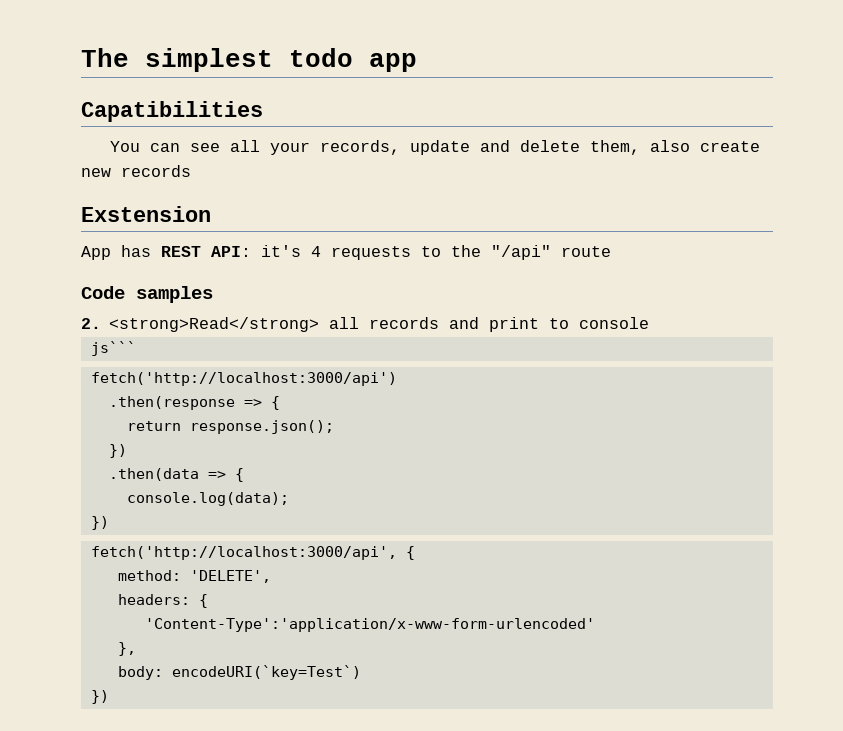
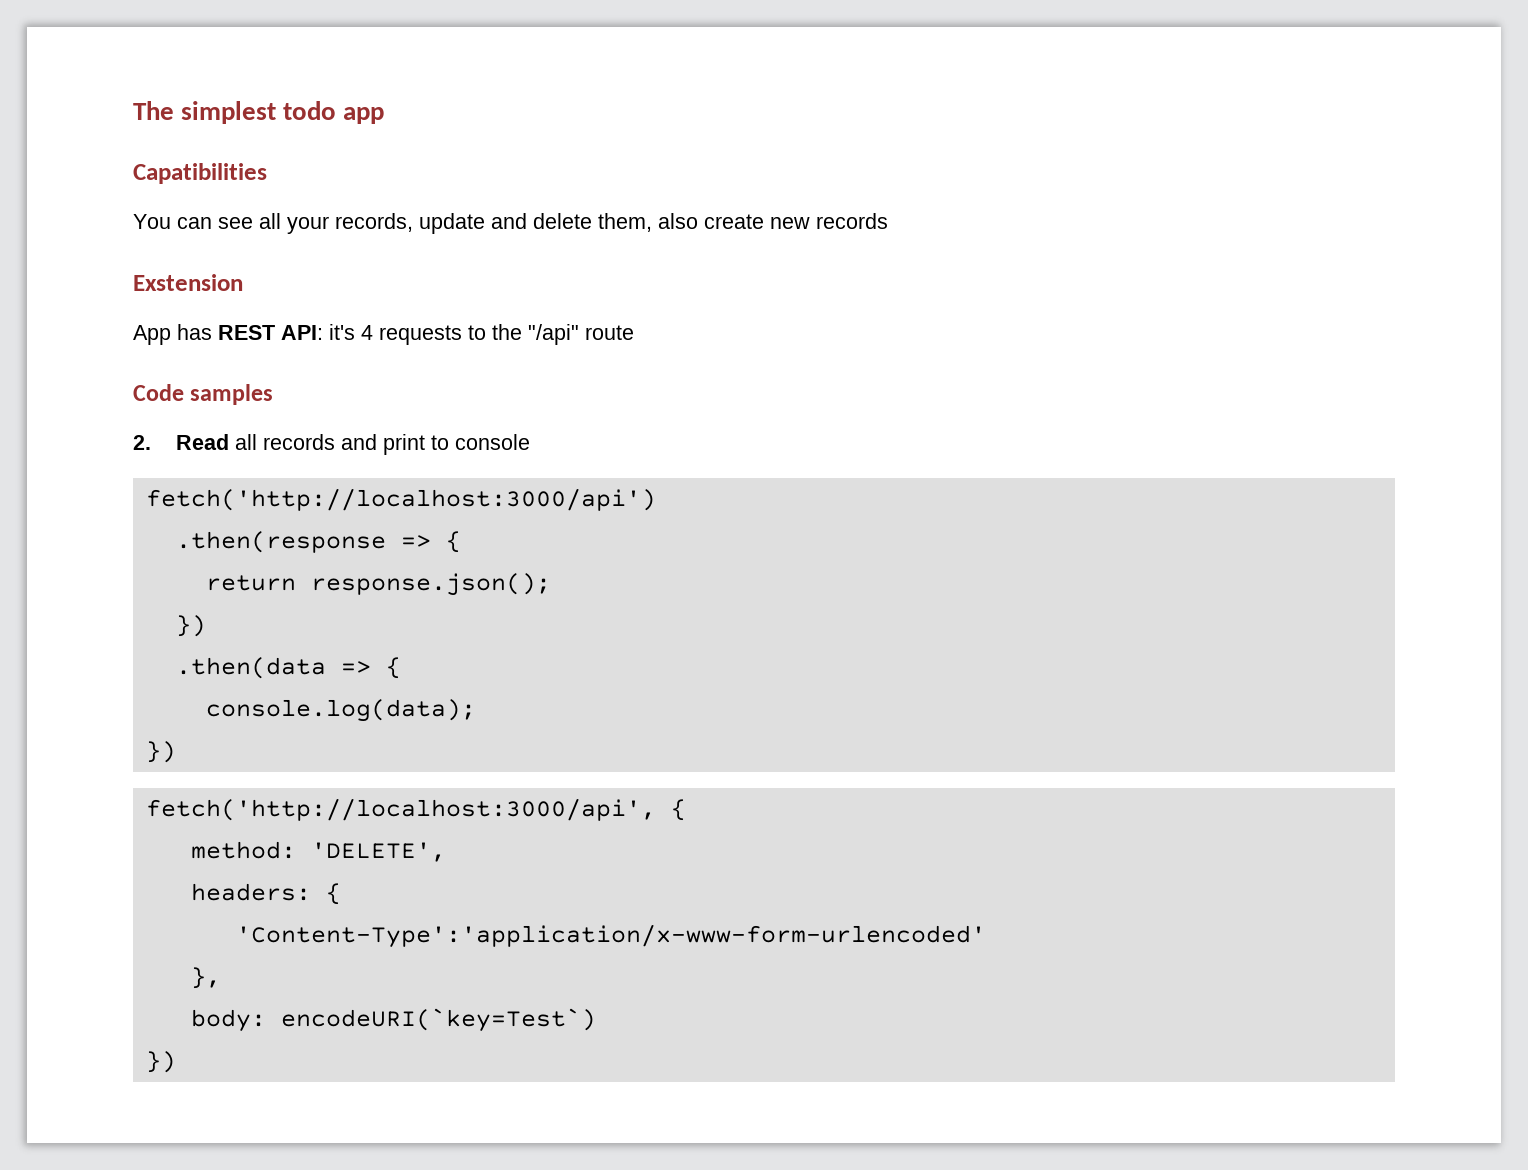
[109,317,320,332] <strong>Read</strong> -> [175,434,229,450] Read
[90,341,136,356] // js``` -> (530, 442) none

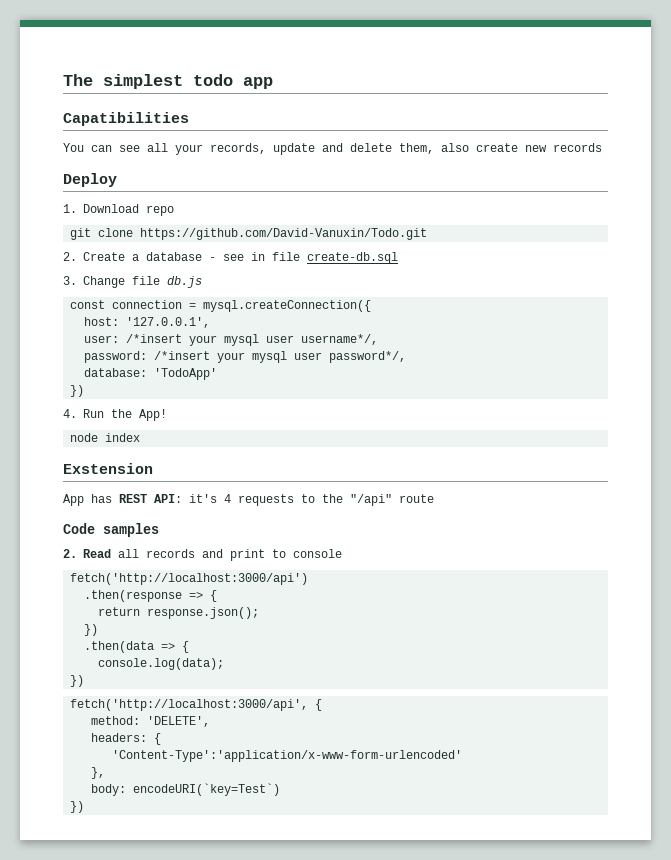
(888, 221) none -> [63,173,117,187] [63,204,174,216] [70,228,428,240] [63,252,398,264] [63,276,202,288] [70,300,372,312] [84,317,211,328] [84,334,379,346] [84,351,407,363] [84,368,218,380] [70,385,85,397] [63,409,167,421] [70,433,141,442] // Deploy // 1. Download repo // git clone https://github.com/David-Vanuxin/Todo.git // 2. Create a database - see in file create-db.sql // 3. Change file db.js // const connection = mysql.createConnection({ // host: '127.0.0.1', // user: /*insert your mysql user username*/, // password: /*insert your mysql user password*/, // database: 'TodoApp' // }) // 4. Run the App! // node index

